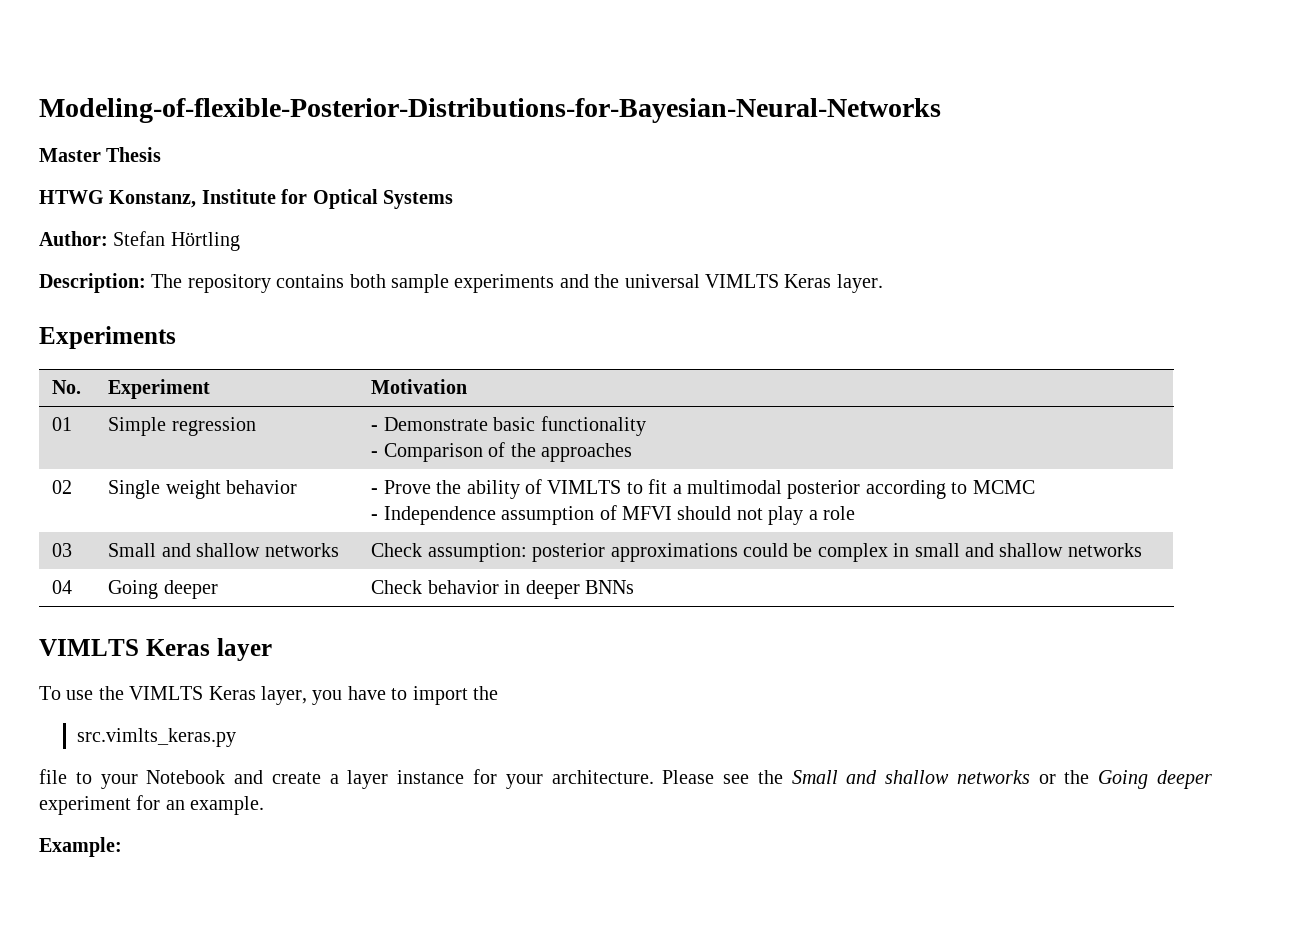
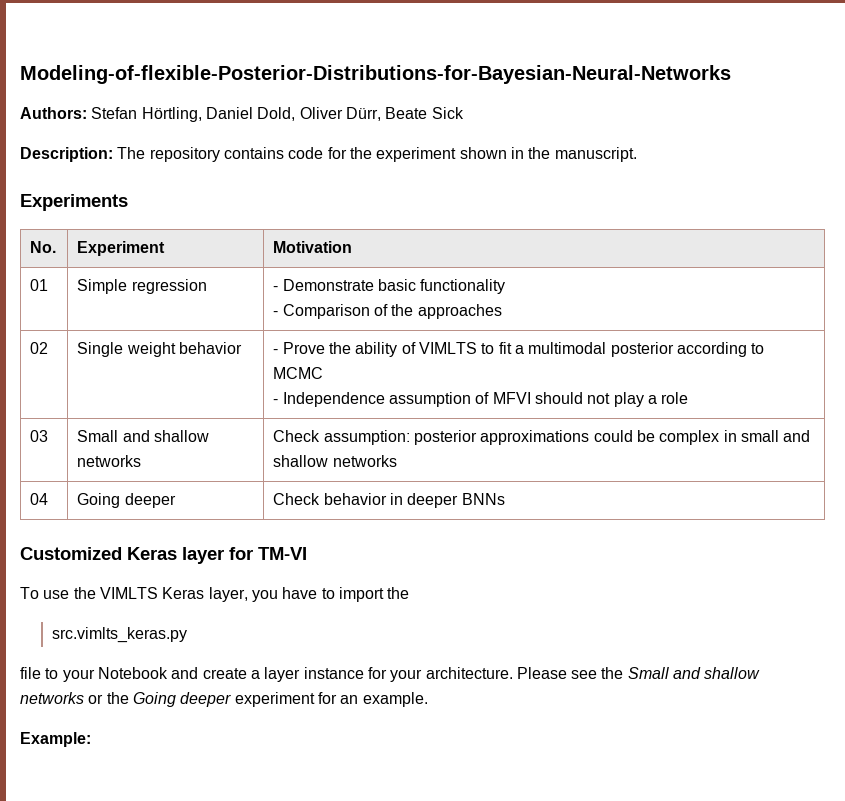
[39,147,162,162] [39,189,453,209] [39,231,240,251] [39,273,883,293] Master Thesis // HTWG Konstanz, Institute for Optical Systems // Author: Stefan Hörtling // Description: The repository contains both sample experiments and the universal VIMLTS Keras layer. -> [20,107,464,122] [20,147,637,162] Authors: Stefan Hörtling, Daniel Dold, Oliver Dürr, Beate Sick // Description: The repository contains code for the experiment shown in the manuscript.
[39,639,139,656] VIMLTS -> [20,547,122,560] Customized
(272, 649) none -> [229,547,307,560] for TM-VI

